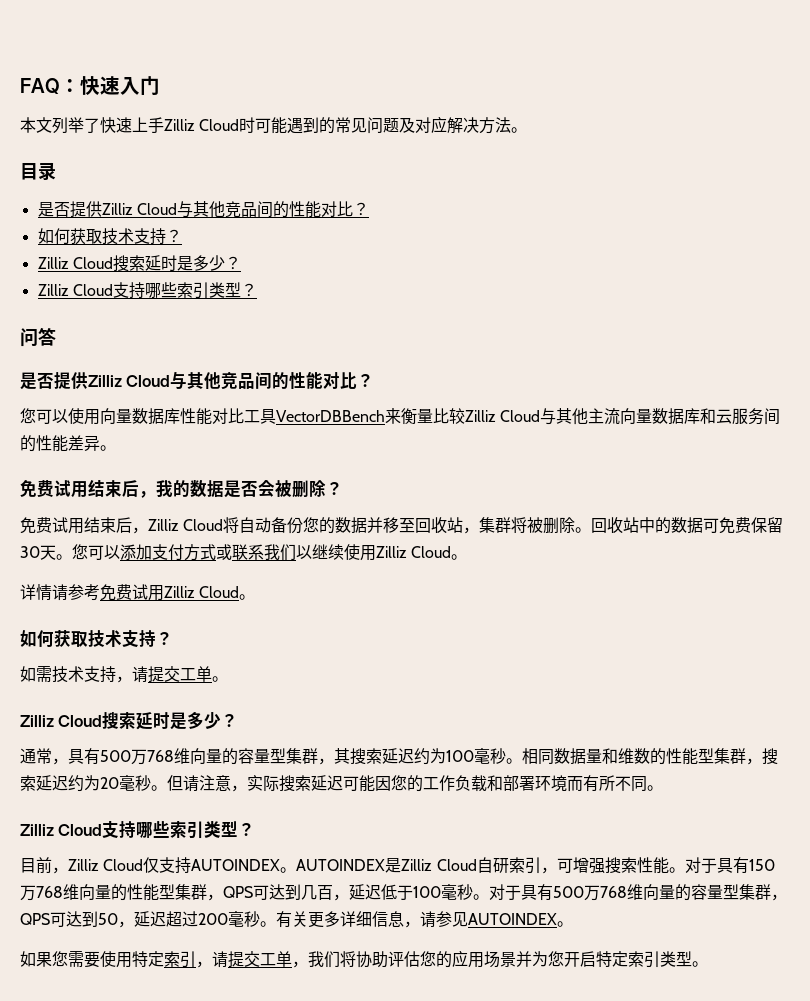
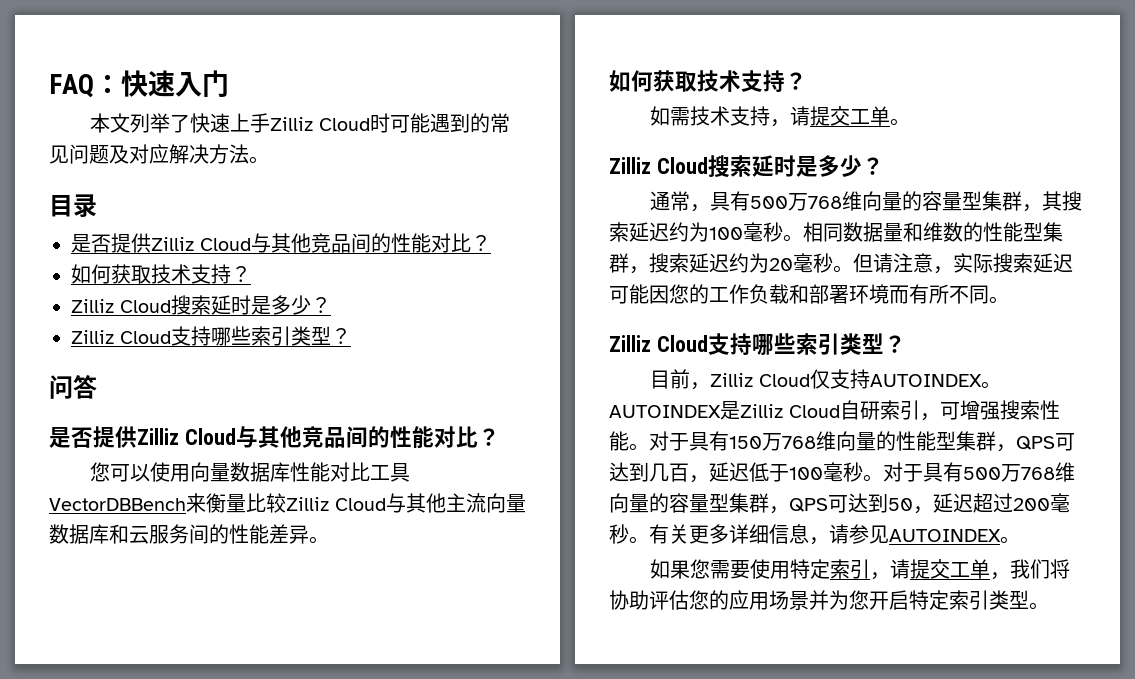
[20,480,343,498] [20,517,784,534] [20,544,468,561] [20,584,256,601] // 免费试用结束后，我的数据是否会被删除？ // 免费试用结束后，Zilliz Cloud将自动备份您的数据并移至回收站，集群将被删除。回收站中的数据可免费保留30天。您可以添加支付方式或联系我们以继续使用Zilliz Cloud。 // 详情请参考免费试用Zilliz Cloud。 -> (329, 540) none

